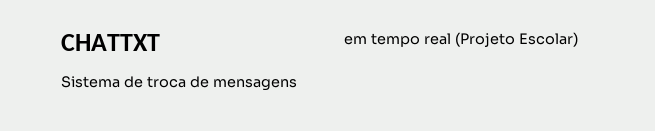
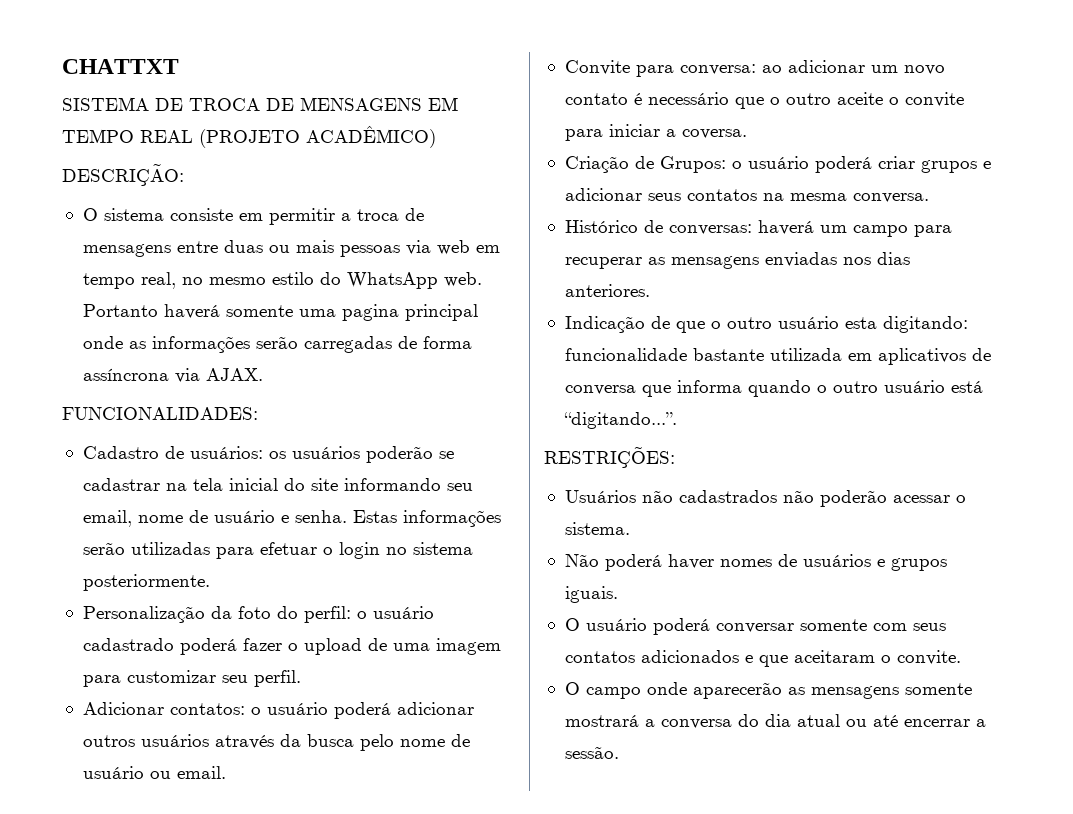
[61,76,297,91] [344,32,578,47] Sistema de troca de mensagens em tempo real (Projeto Escolar) -> [62,97,458,111] [62,125,436,148] [62,163,184,186] [82,208,424,225] [82,240,500,257] [82,272,482,289] [82,304,478,321] [82,336,472,353] [82,368,263,383] [62,407,258,420] [82,446,454,463] [82,478,473,491] [82,510,501,527] [82,542,473,559] [82,574,210,591] [82,606,434,623] [82,638,501,655] [82,670,301,687] [82,702,474,719] [82,734,470,751] [82,766,226,779] [564,60,945,77] [564,92,964,109] [564,124,747,141] [564,156,991,173] [564,188,929,203] [564,220,952,237] [564,252,910,269] [564,284,650,297] [564,316,968,333] [564,348,991,365] [564,380,983,397] [563,412,677,429] [544,447,675,468] [564,490,966,507] [564,522,630,535] [564,554,947,571] [564,586,618,603] [564,618,946,635] [564,650,961,667] [564,682,972,699] [564,714,986,729] [564,746,619,759] SISTEMA DE TROCA DE MENSAGENS EM TEMPO REAL (PROJETO ACADÊMICO) // DESCRIÇÃO: // O sistema consiste em permitir a troca de mensagens entre duas ou mais pessoas via web em tempo real, no mesmo estilo do WhatsApp web. Portanto haverá somente uma pagina principal onde as informações serão carregadas de forma assíncrona via AJAX. // FUNCIONALIDADES: // Cadastro de usuários: os usuários poderão se cadastrar na tela inicial do site informando seu email, nome de usuário e senha. Estas informações serão utilizadas para efetuar o login no sistema posteriormente. // Personalização da foto do perfil: o usuário cadastrado poderá fazer o upload de uma imagem para customizar seu perfil. // Adicionar contatos: o usuário poderá adicionar outros usuários através da busca pelo nome de usuário ou email. // Convite para conversa: ao adicionar um novo contato é necessário que o outro aceite o convite para iniciar a coversa. // Criação de Grupos: o usuário poderá criar grupos e adicionar seus contatos na mesma conversa. // Histórico de conversas: haverá um campo para recuperar as mensagens enviadas nos dias anteriores. // Indicação de que o outro usuário esta digitando: funcionalidade bastante utilizada em aplicativos de conversa que informa quando o outro usuário está “digitando...”. // RESTRIÇÕES: // Usuários não cadastrados não poderão acessar o sistema. // Não poderá haver nomes de usuários e grupos iguais. // O usuário poderá conversar somente com seus contatos adicionados e que aceitaram o convite. // O campo onde aparecerão as mensagens somente mostrará a conversa do dia atual ou até encerrar a sessão.

